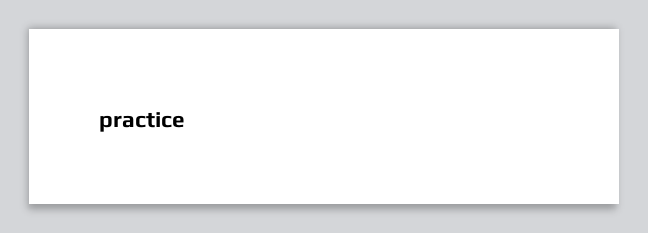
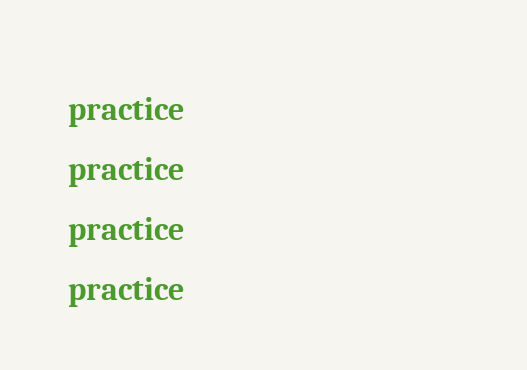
[99,112,185,132] practice -> [68,97,184,127] [68,157,184,187] [68,217,184,247] [68,277,184,307] practice // practice // practice // practice

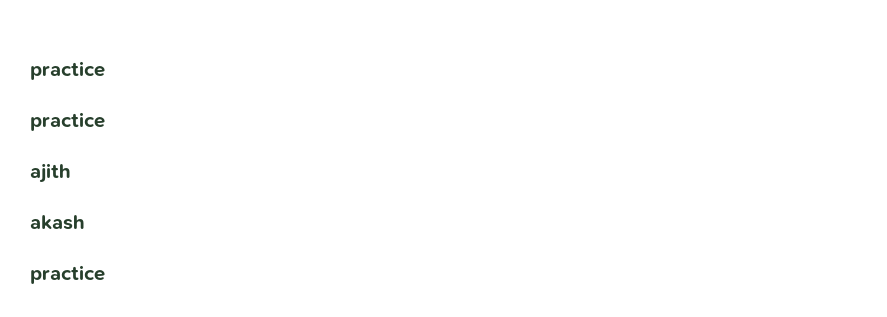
[68,97,184,127] [68,157,184,187] [68,217,184,247] practice // practice // practice -> [30,61,105,80] [30,112,105,131] [30,163,71,183] [30,215,85,230] practice // practice // ajith // akash

